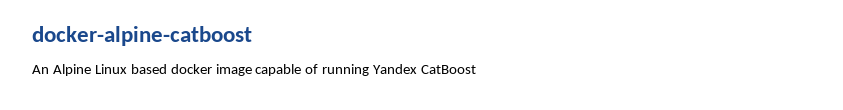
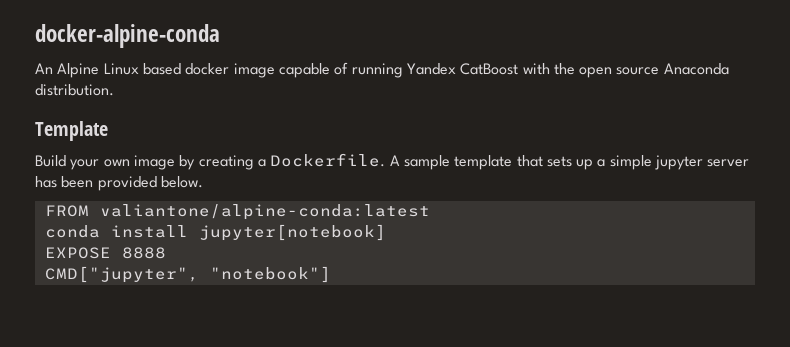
[32,26,252,46] docker-alpine-catboost -> [35,24,220,48] docker-alpine-conda
(477, 69) none -> [522,63,729,78] [35,84,114,96] [35,121,108,141] [35,153,750,170] [35,176,203,191] [44,204,430,220] [44,224,386,241] [44,247,166,259] [44,266,331,283] with the open source Anaconda distribution. // Template // Build your own image by creating a Dockerfile. A sample template that sets up a simple jupyter server has been provided below. // FROM valiantone/alpine-conda:latest // conda install jupyter[notebook] // EXPOSE 8888 // CMD["jupyter", "notebook"]

